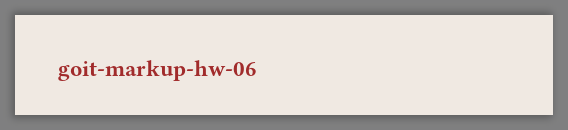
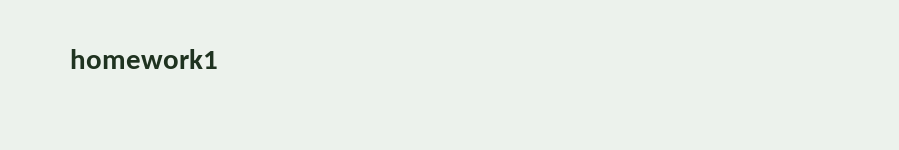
[58,60,257,81] goit-markup-hw-06 -> [70,49,218,69] homework1

